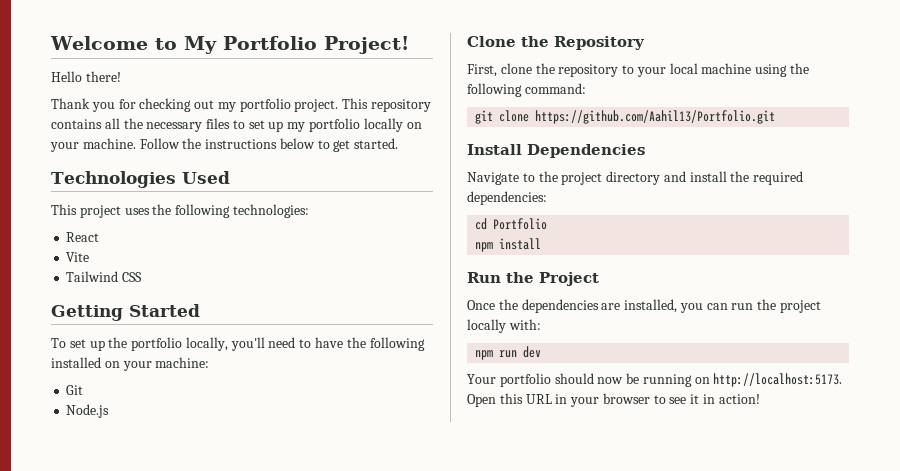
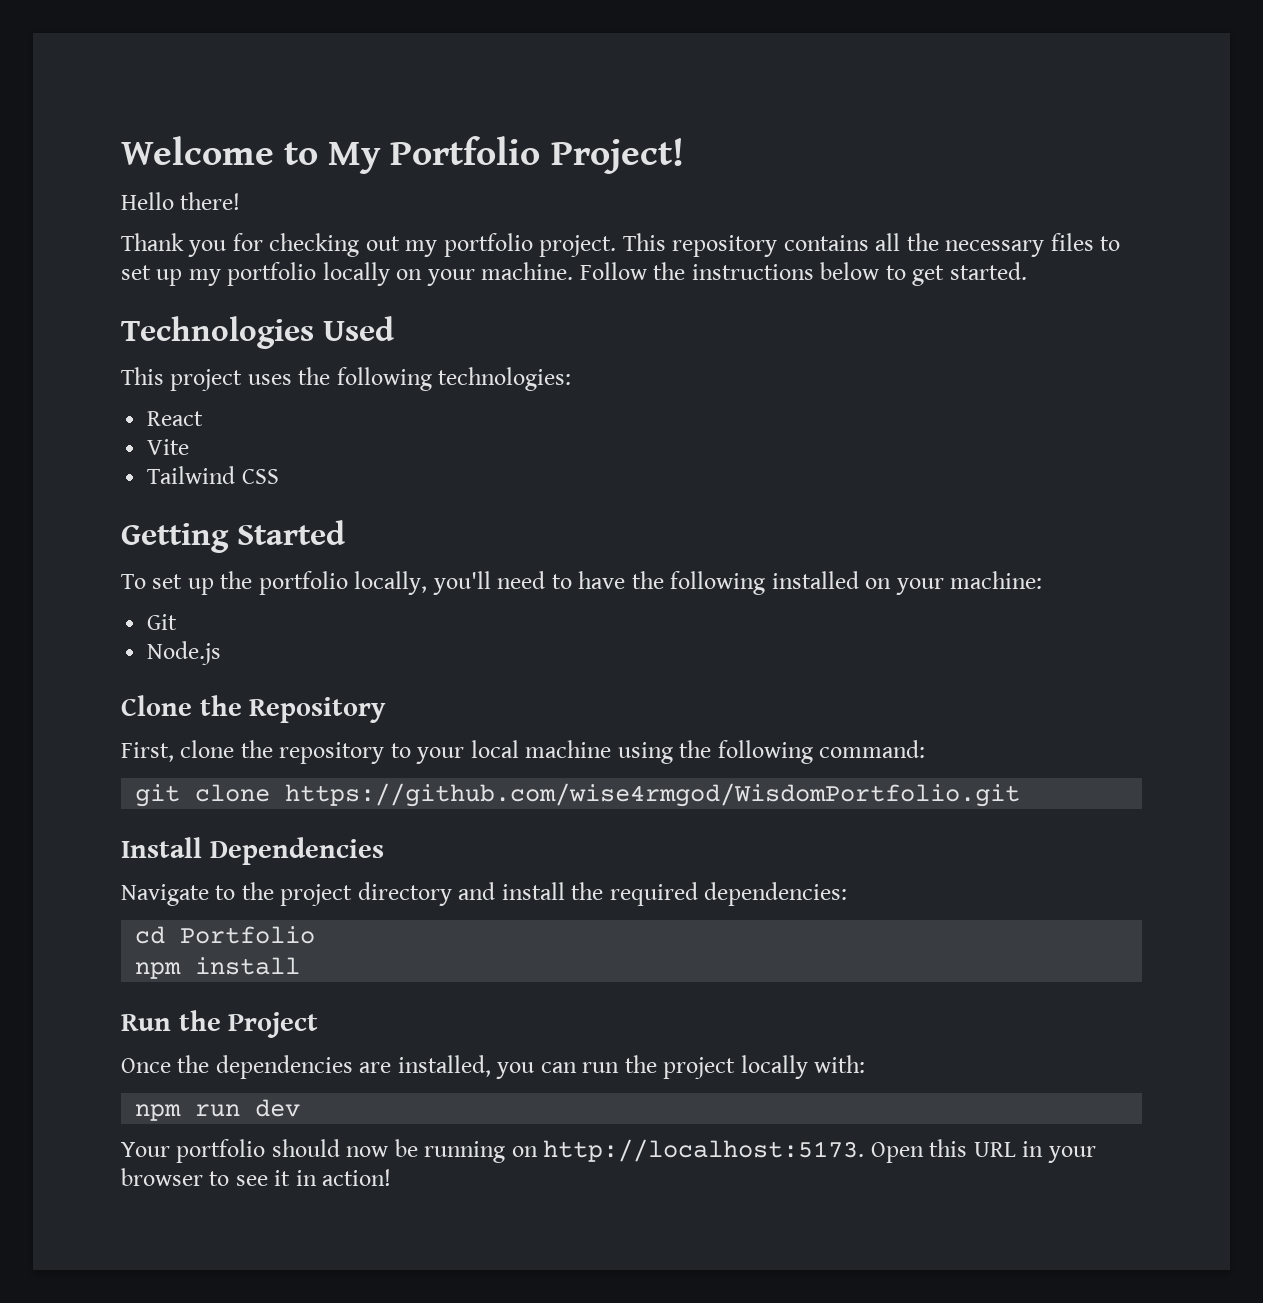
[535,110,776,124] https://github.com/Aahil13/Portfolio.git -> [285,783,1021,807] https://github.com/wise4rmgod/WisdomPortfolio.git

